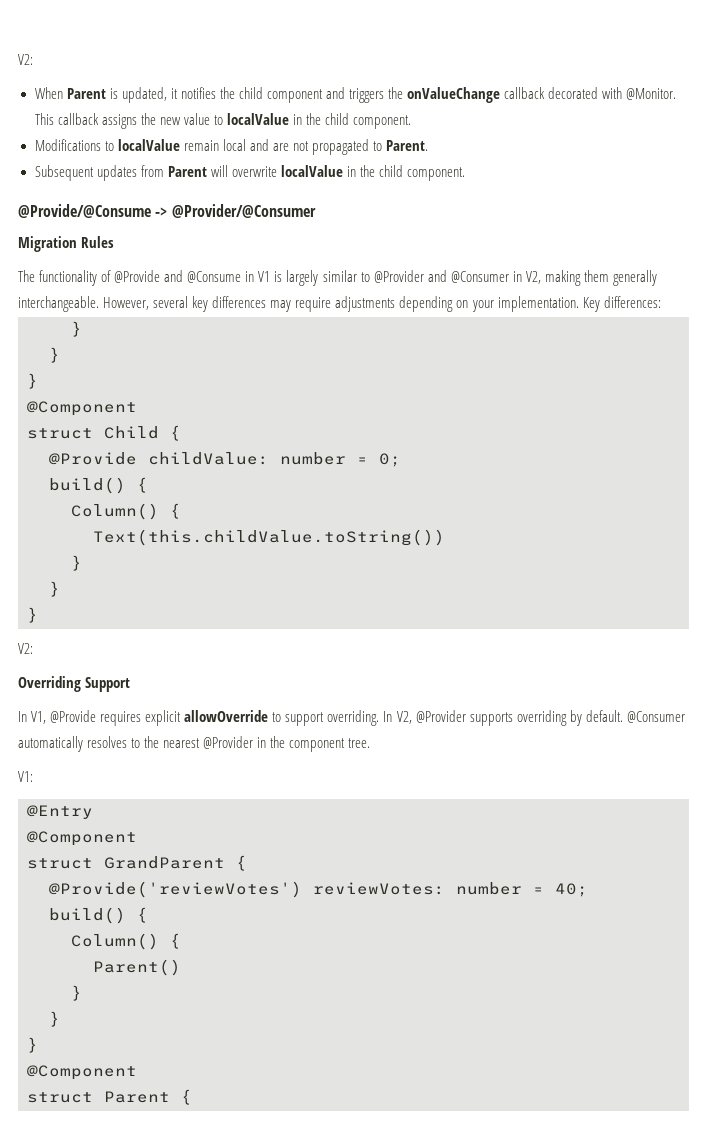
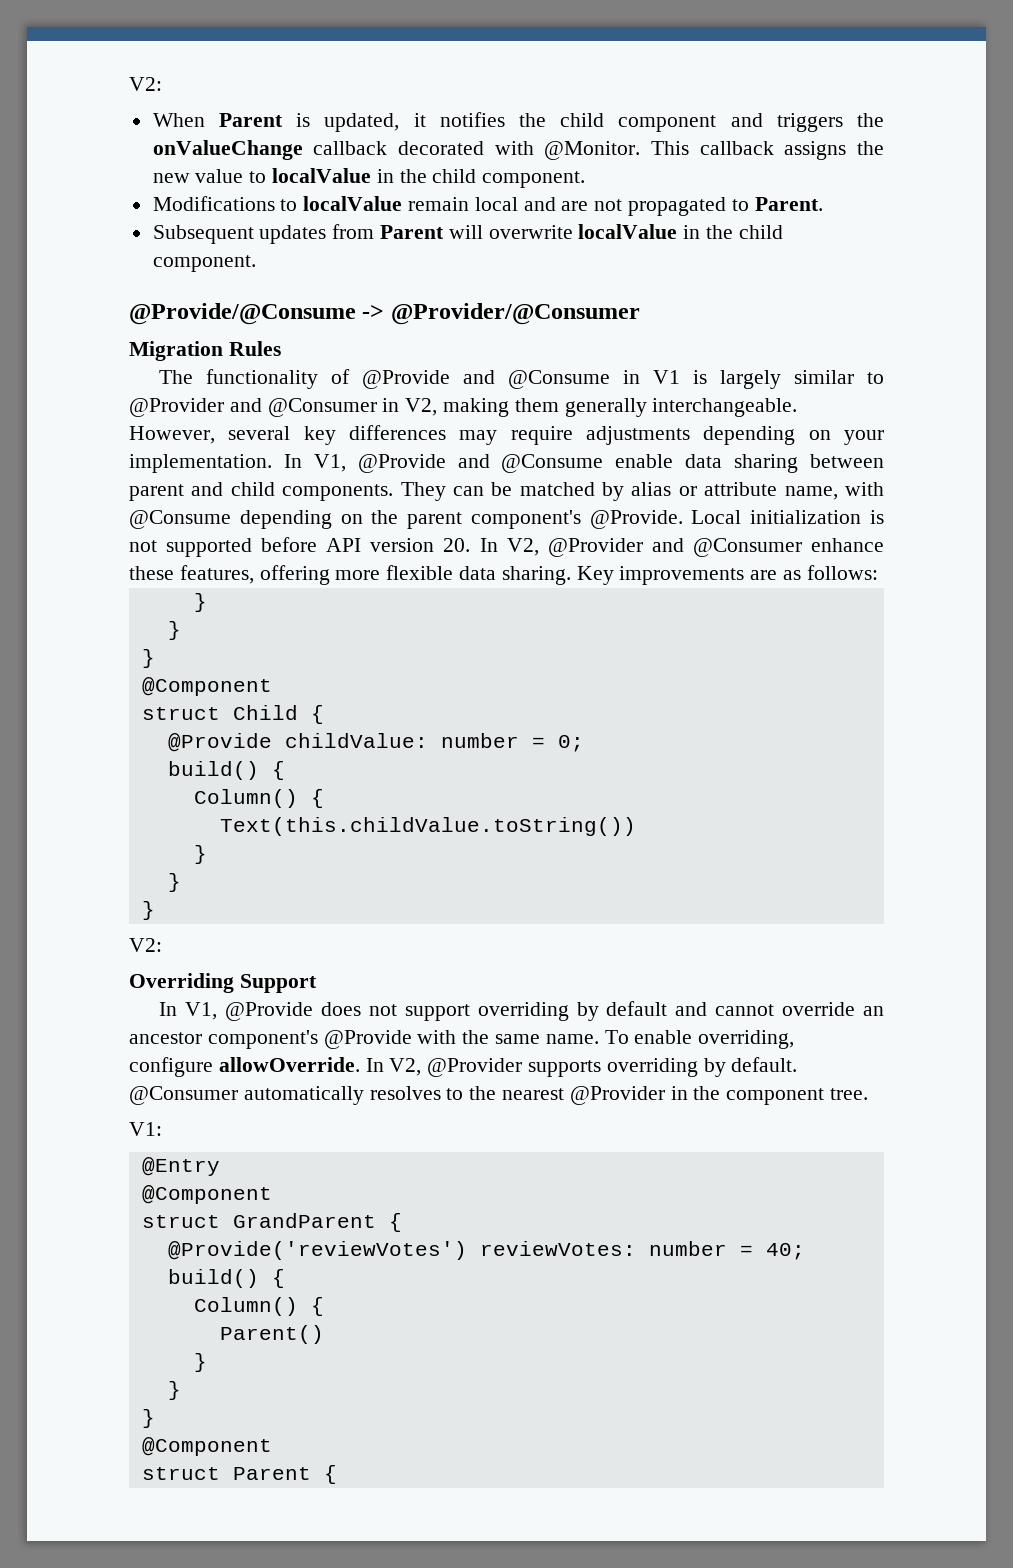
[582,296,661,312] Key differences: -> [283,454,885,473] [129,482,884,501] [129,510,885,529] [129,537,884,557] [129,565,878,585] In V1, @Provide and @Consume enable data sharing between parent and child components. They can be matched by alias or attribute name, with @Consume depending on the parent component's @Provide. Local initialization is not supported before API version 20. In V2, @Provider and @Consumer enhance these features, offering more flexible data sharing. Key improvements are as follows:
[100,710,380,726] requires explicit allowOverride to support overriding. -> [320,1001,884,1021] [129,1030,795,1049] [129,1057,360,1077] does not support overriding by default and cannot override an ancestor component's @Provide with the same name. To enable overriding, configure allowOverride.

